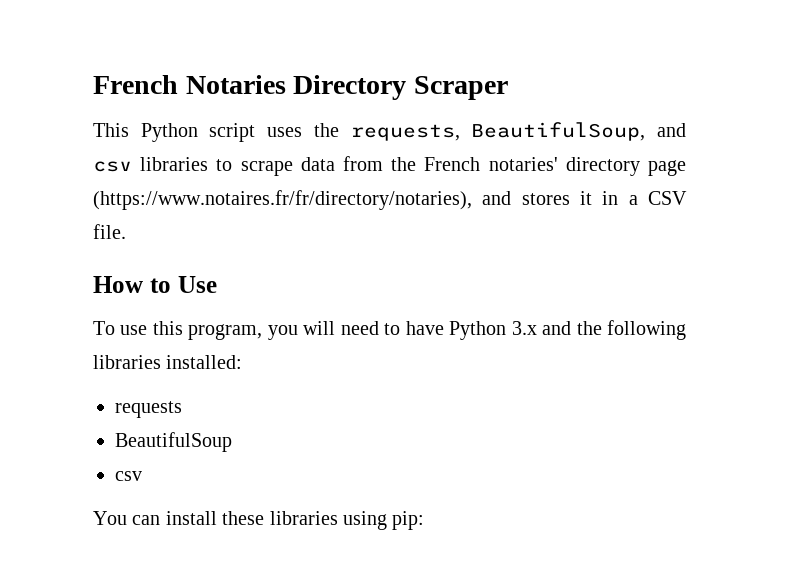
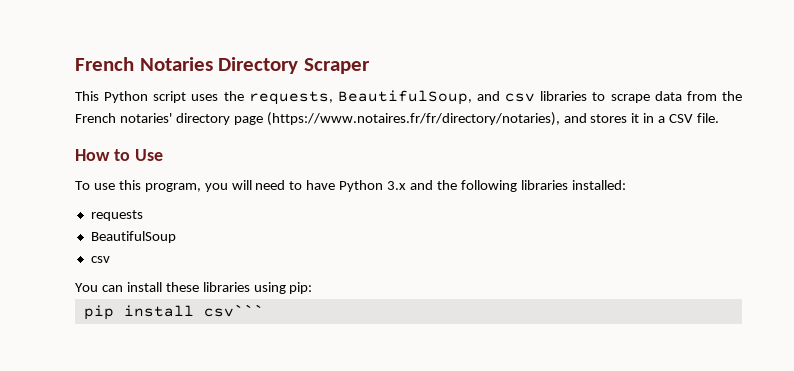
(425, 520) none -> [83,304,264,320] // pip install csv```

